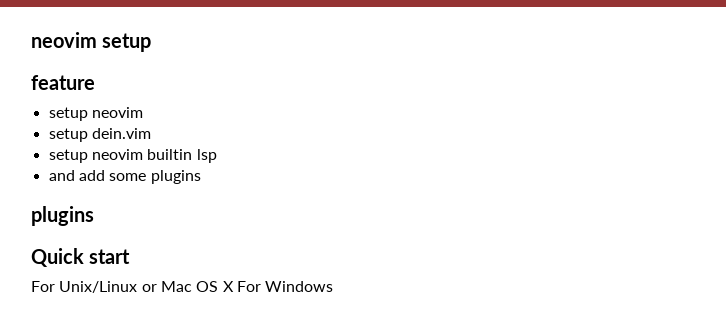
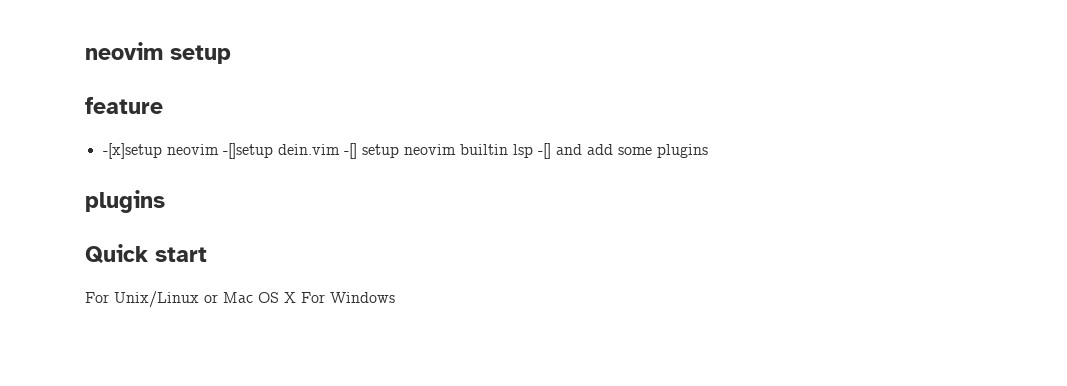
[48,107,143,121] [48,128,88,142] setup neovim // setup -> [102,143,273,159] -[x]setup neovim -[]setup
(151, 133) // -> [343,143,357,159] -[]
(217, 156) // -> [537,143,551,159] -[]

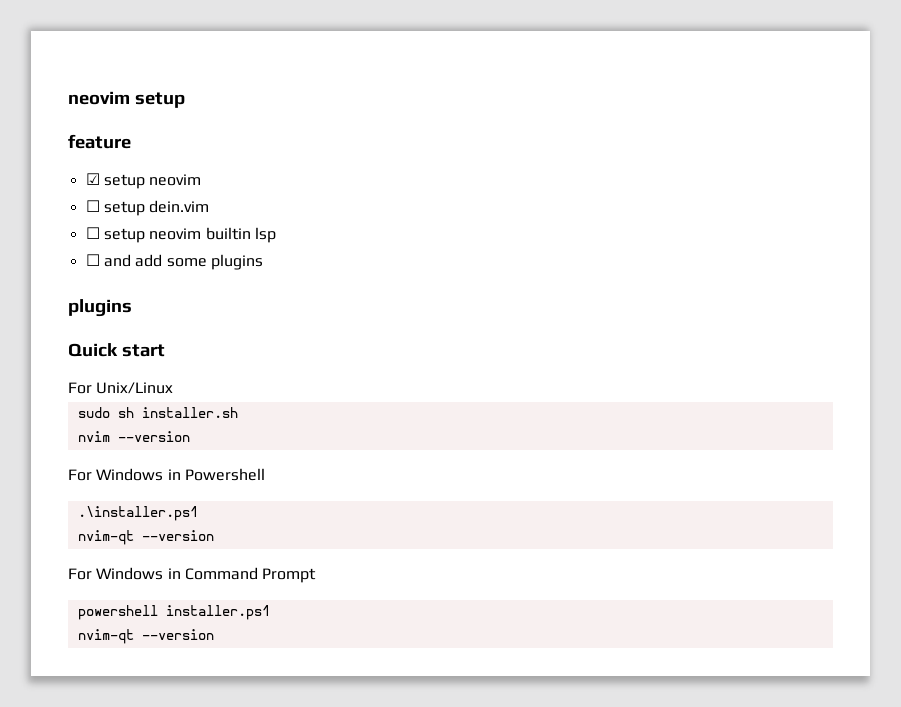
[102,143,273,159] -[x]setup neovim -[]setup -> [85,173,202,189] [85,200,145,216] ☑ setup neovim // ☐ setup
[343,143,357,159] -[] -> [85,227,100,239] // ☐
[537,143,551,159] -[] -> [85,254,100,266] // ☐
[204,292,395,303] or Mac OS X For Windows -> [77,407,238,418] [77,431,190,442] [68,468,265,481] [77,506,198,521] [77,530,214,545] [68,567,317,583] [77,605,270,620] [77,629,214,644] // sudo sh installer.sh // nvim --version // For Windows in Powershell // .\installer.ps1 // nvim-qt --version // For Windows in Command Prompt // powershell installer.ps1 // nvim-qt --version

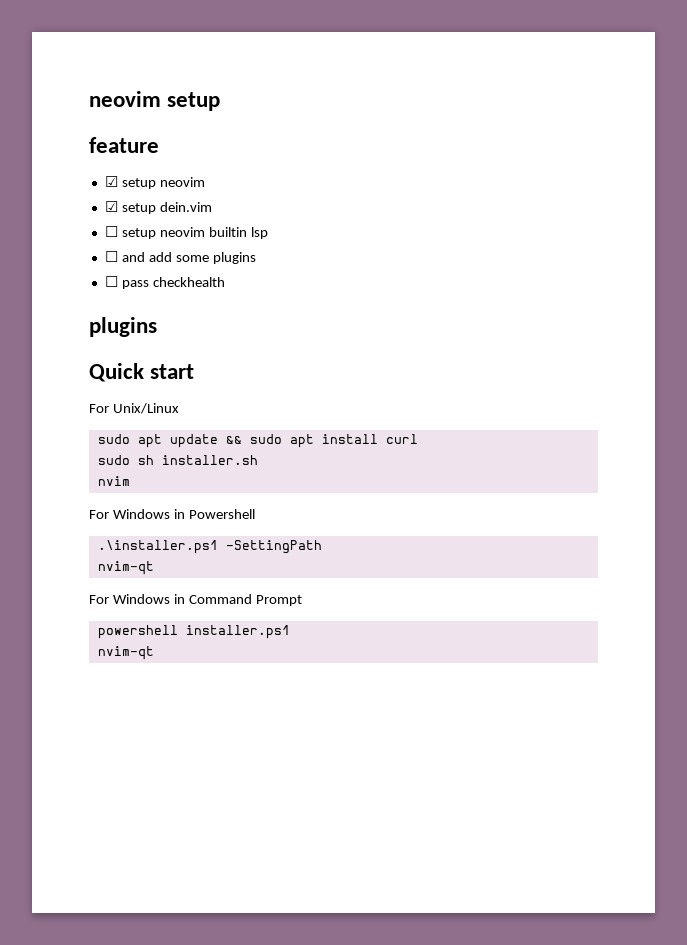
[85,200,100,212] ☐ -> [104,201,118,212] ☑
(263, 262) none -> [104,276,225,289] // ☐ pass checkhealth
(174, 388) none -> [97,434,418,448] // sudo apt update && sudo apt install curl
[117,431,190,442] --version -> (130, 481) none
[77,530,214,545] // nvim-qt --version -> [225,540,322,554] [97,561,154,575] -SettingPath // nvim-qt
[141,629,214,640] --version -> (154, 653) none

